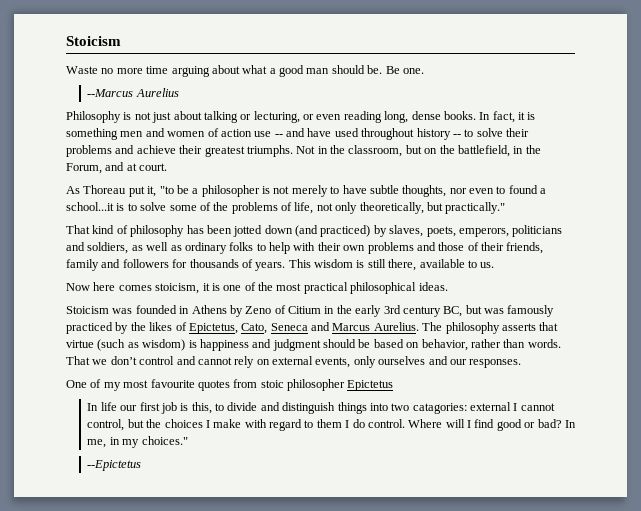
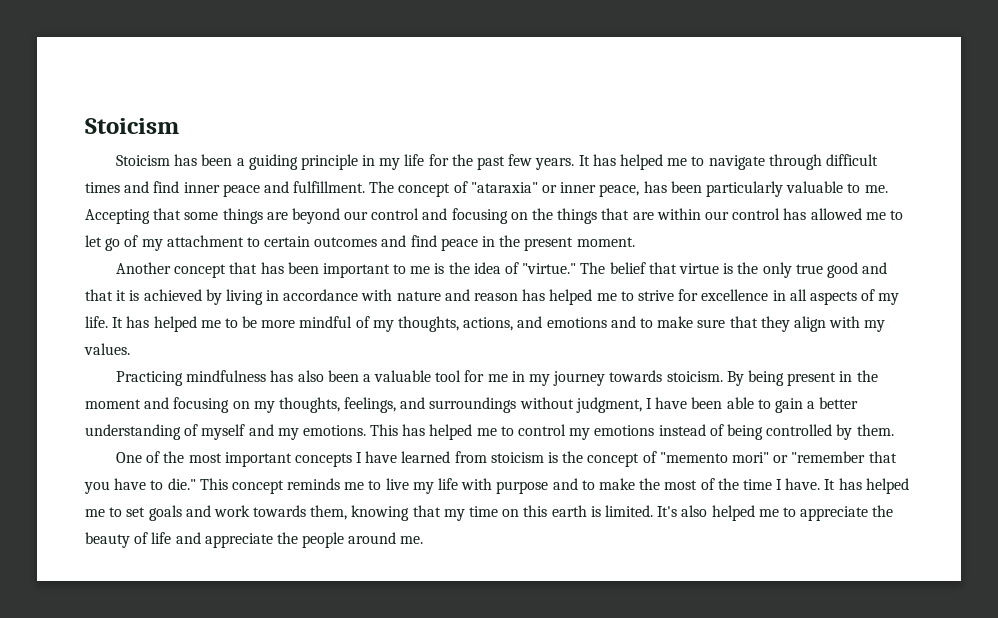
[66,65,424,77] [87,88,179,97] [66,111,536,123] [66,128,529,140] [66,145,541,157] [66,162,168,174] [66,185,547,197] [66,202,506,214] [66,225,563,237] [66,242,544,254] [66,259,495,271] [66,282,448,294] [66,305,555,317] [66,322,559,334] [66,339,561,351] [66,356,522,368] [66,379,394,391] [87,402,555,414] [87,419,576,431] [87,436,188,448] [87,460,142,471] Waste no more time arguing about what a good man should be. Be one. // --Marcus Aurelius // Philosophy is not just about talking or lecturing, or even reading long, dense books. In fact, it is something men and women of action use -- and have used throughout history -- to solve their problems and achieve their greatest triumphs. Not in the classroom, but on the battlefield, in the Forum, and at court. // As Thoreau put it, "to be a philosopher is not merely to have subtle thoughts, nor even to found a school...it is to solve some of the problems of life, not only theoretically, but practically." // That kind of philosophy has been jotted down (and practiced) by slaves, poets, emperors, politicians and soldiers, as well as ordinary folks to help with their own problems and those of their friends, family and followers for thousands of years. This wisdom is still there, available to us. // Now here comes stoicism, it is one of the most practical philosophical ideas. // Stoicism was founded in Athens by Zeno of Citium in the early 3rd century BC, but was famously practiced by the likes of Epictetus, Cato, Seneca and Marcus Aurelius. The philosophy asserts that virtue (such as wisdom) is happiness and judgment should be based on behavior, rather than words. That we don’t control and cannot rely on external events, only ourselves and our responses. // One of my most favourite quotes from stoic philosopher Epictetus // In life our first job is this, to divide and distinguish things into two catagories: external I cannot control, but the choices I make with regard to them I do control. Where will I find good or bad? In me, in my choices." // --Epictetus -> [116,154,878,170] [85,181,888,197] [85,208,903,224] [85,235,635,251] [116,262,888,278] [85,289,900,305] [85,316,886,332] [84,343,130,355] [116,370,878,386] [85,397,859,413] [85,424,894,440] [116,451,897,467] [84,478,909,494] [85,505,894,521] [85,532,424,548] Stoicism has been a guiding principle in my life for the past few years. It has helped me to navigate through difficult times and find inner peace and fulfillment. The concept of "ataraxia" or inner peace, has been particularly valuable to me. Accepting that some things are beyond our control and focusing on the things that are within our control has allowed me to let go of my attachment to certain outcomes and find peace in the present moment. // Another concept that has been important to me is the idea of "virtue." The belief that virtue is the only true good and that it is achieved by living in accordance with nature and reason has helped me to strive for excellence in all aspects of my life. It has helped me to be more mindful of my thoughts, actions, and emotions and to make sure that they align with my values. // Practicing mindfulness has also been a valuable tool for me in my journey towards stoicism. By being present in the moment and focusing on my thoughts, feelings, and surroundings without judgment, I have been able to gain a better understanding of myself and my emotions. This has helped me to control my emotions instead of being controlled by them. // One of the most important concepts I have learned from stoicism is the concept of "memento mori" or "remember that you have to die." This concept reminds me to live my life with purpose and to make the most of the time I have. It has helped me to set goals and work towards them, knowing that my time on this earth is limited. It's also helped me to appreciate the beauty of life and appreciate the people around me.

